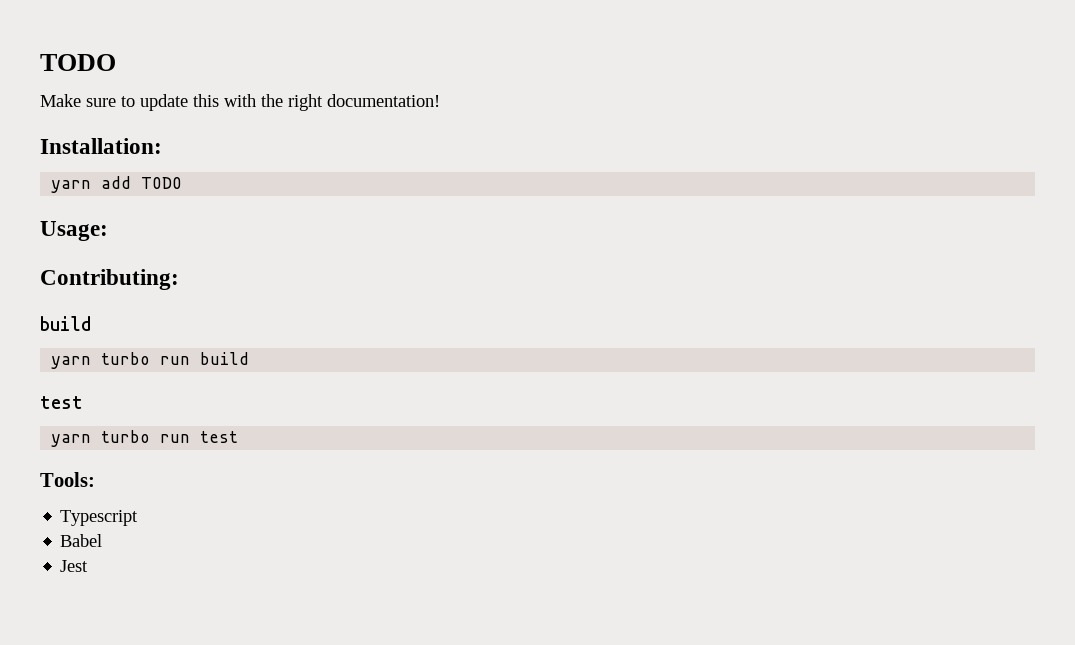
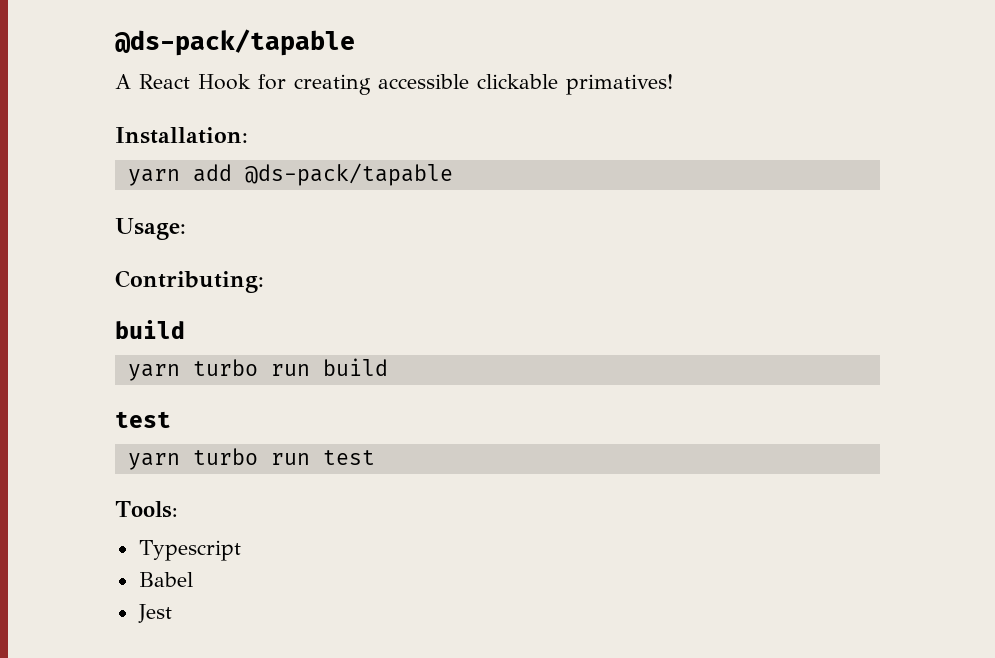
[40,54,116,71] [40,94,440,111] TODO // Make sure to update this with the right documentation! -> [114,29,355,56] [115,74,673,95] @ds-pack/tapable // A React Hook for creating accessible clickable primatives!
[141,177,183,189] TODO -> [244,163,453,186] @ds-pack/tapable

